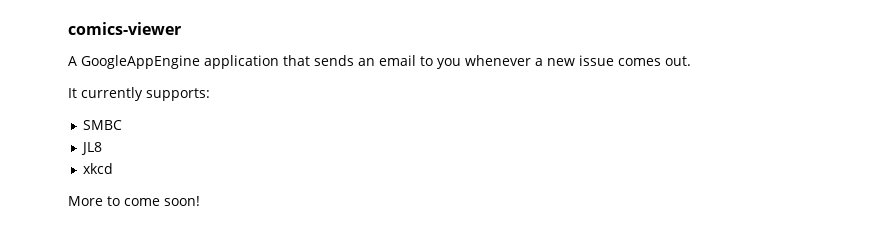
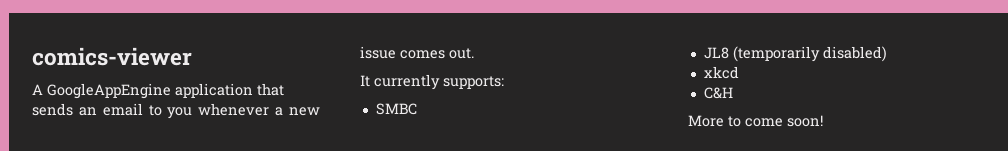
(103, 148) none -> [732,46,887,62] (temporarily disabled)
(114, 168) none -> [703,87,733,99] // C&H

